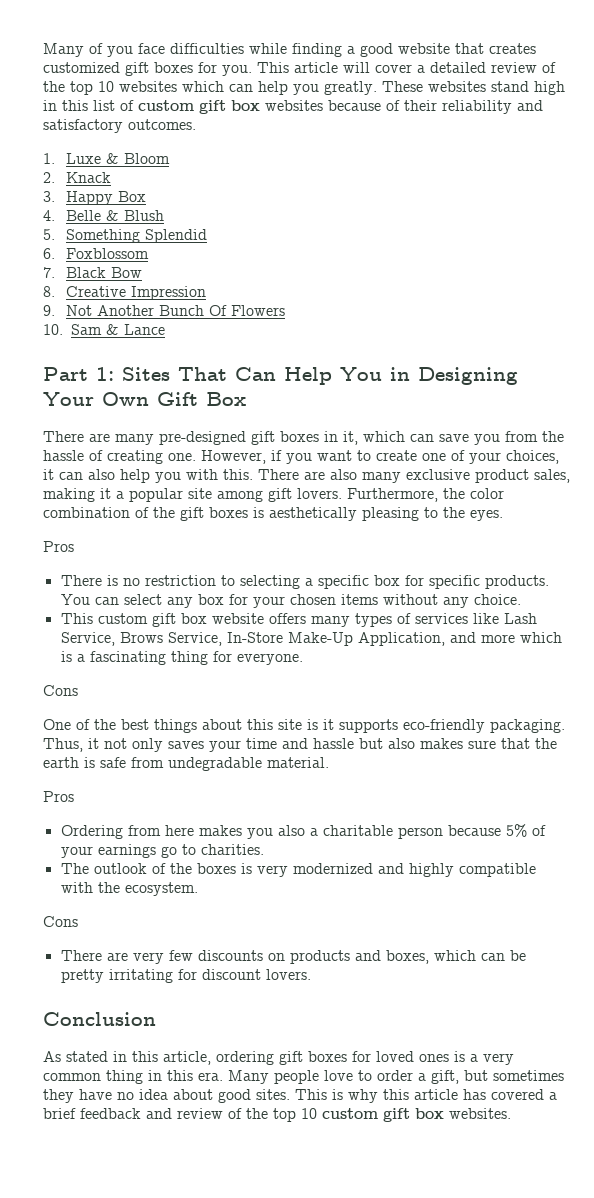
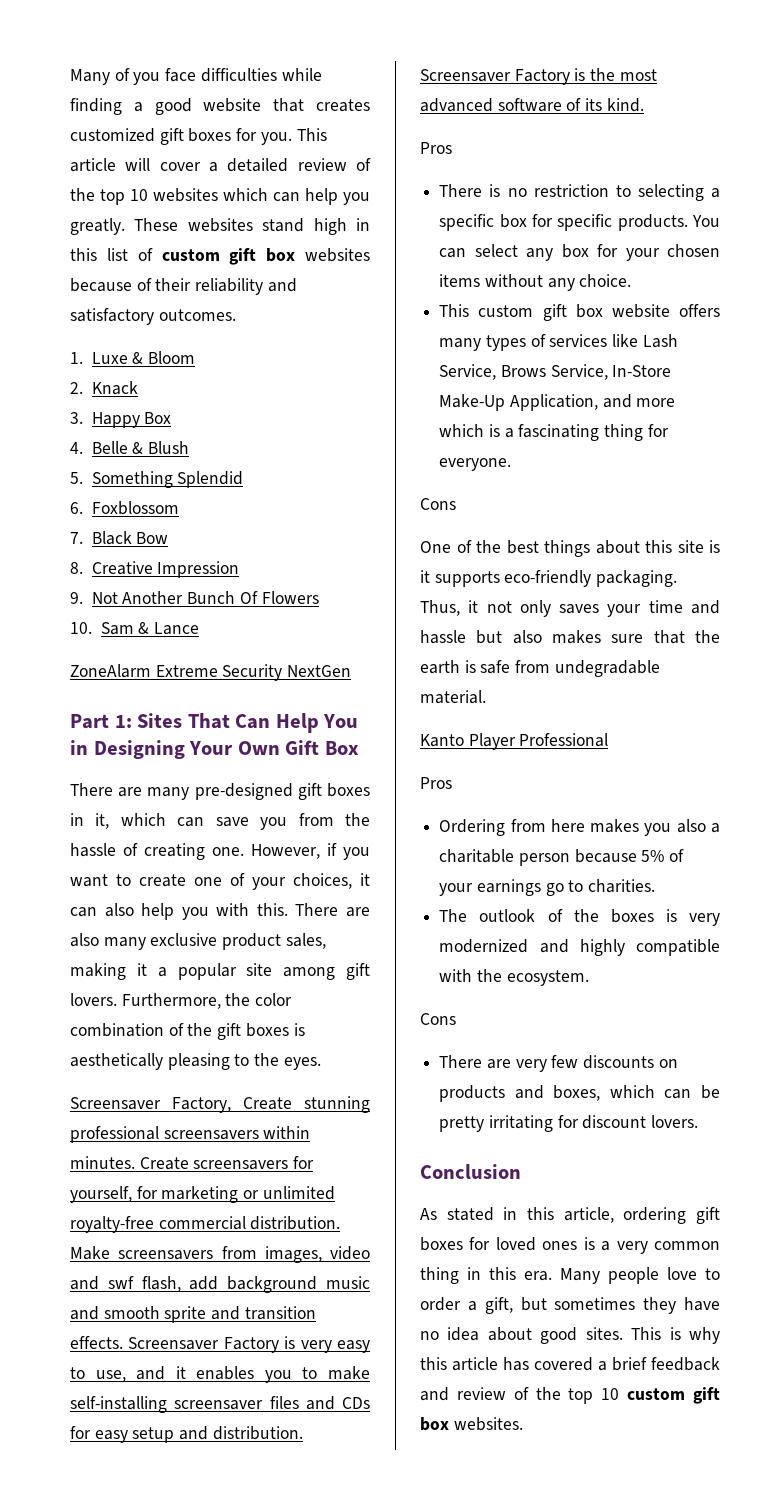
(165, 329) none -> [70,664,352,681] // ZoneAlarm Extreme Security NextGen
(503, 515) none -> [70,1096,370,1113] [70,1126,311,1143] [70,1156,315,1170] [70,1186,335,1203] [70,1216,341,1233] [70,1246,370,1263] [70,1276,370,1293] [70,1306,316,1323] [70,1336,370,1353] [70,1366,370,1383] [70,1396,370,1413] [70,1426,303,1443] [420,68,657,85] [420,98,644,112] // Screensaver Factory, Create stunning professional screensavers within minutes. Create screensavers for yourself, for marketing or unlimited royalty-free commercial distribution. Make screensavers from images, video and swf flash, add background music and smooth sprite and transition effects. Screensaver Factory is very easy to use, and it enables you to make self-installing screensaver files and CDs for easy setup and distribution. Screensaver Factory is the most advanced software of its kind.
(329, 762) none -> [420,733,609,750] // Kanto Player Professional

